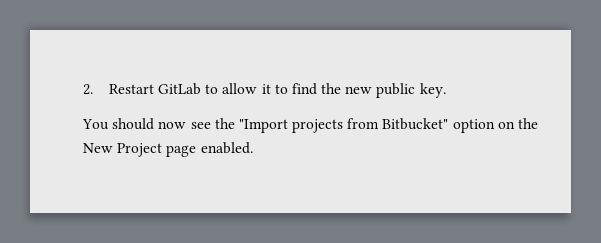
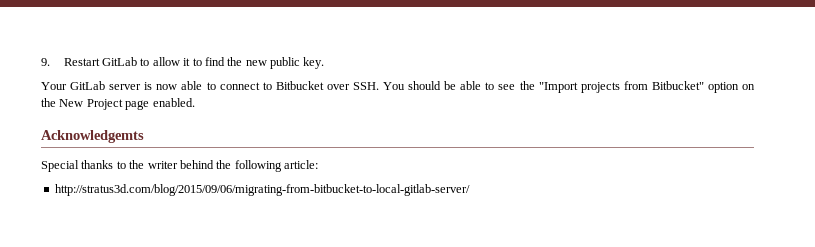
[83,84,93,95] 2. -> [41,58,50,66] 9.
[82,118,187,130] You should now -> [41,81,495,90] Your GitLab server is now able to connect to Bitbucket over SSH. You should be able to
(253, 148) none -> [41,130,144,143] [41,160,318,172] [54,184,470,196] // Acknowledgemts // Special thanks to the writer behind the following article: // http://stratus3d.com/blog/2015/09/06/migrating-from-bitbucket-to-local-gitlab-server/

